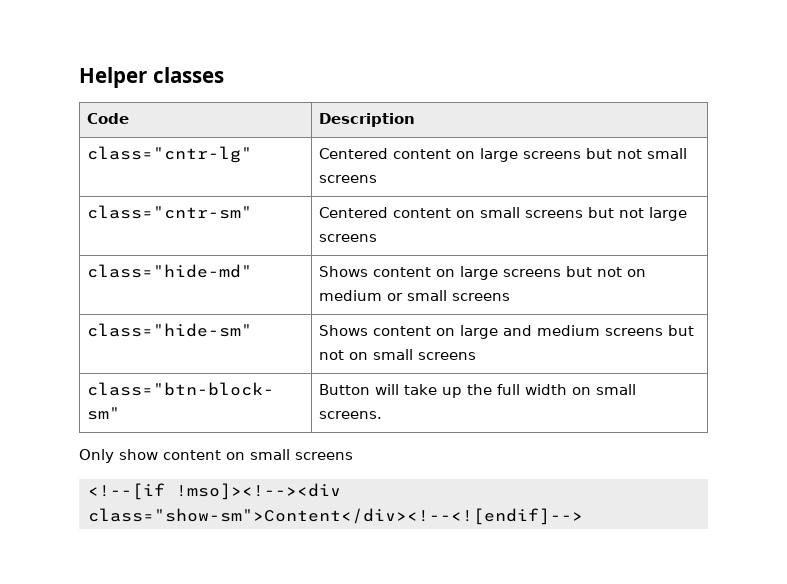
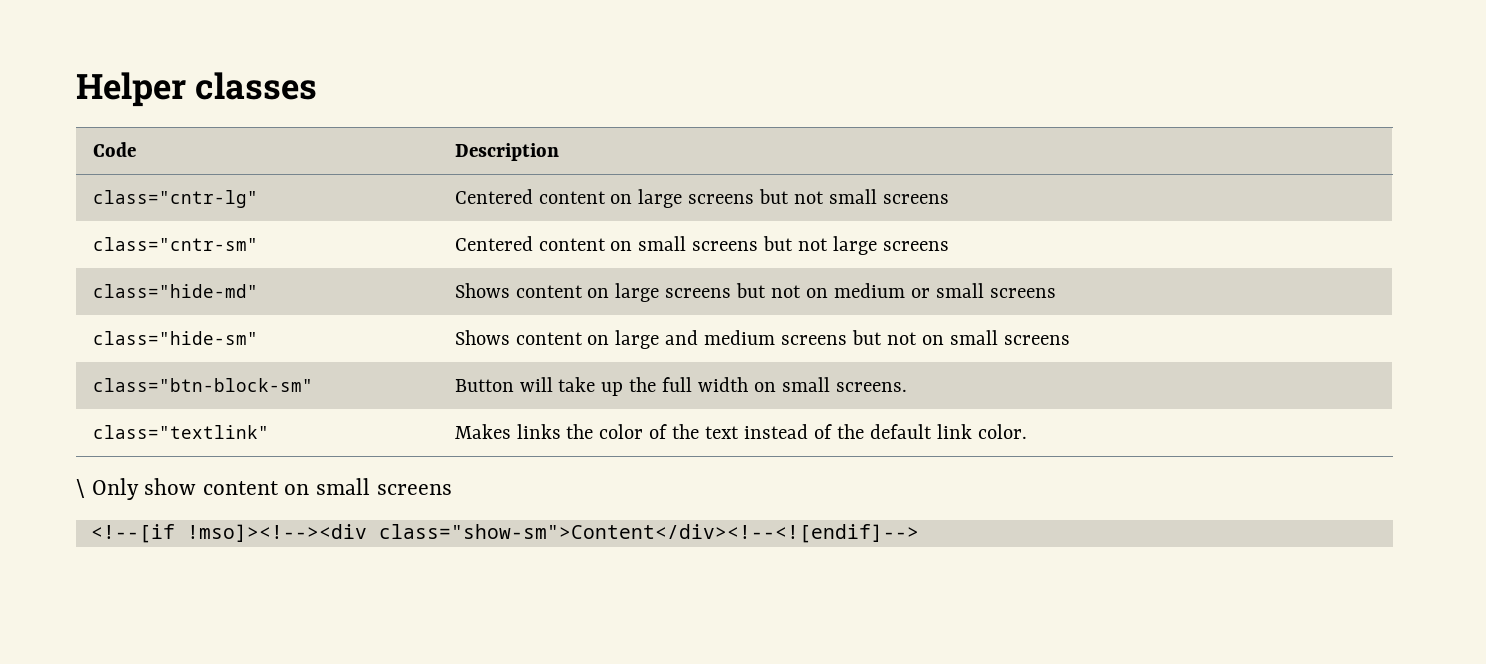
(382, 415) // -> [92,425,269,439] [454,424,1027,439] [76,479,85,498] // class="textlink" | Makes links the color of the text instead of the default link color. // \

